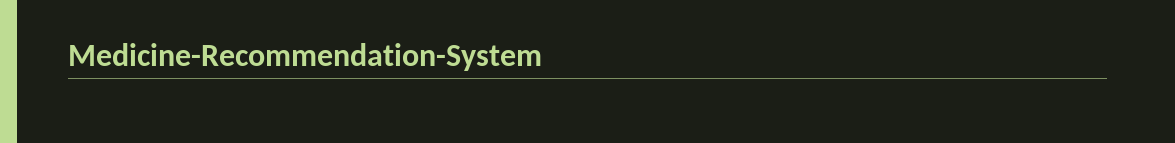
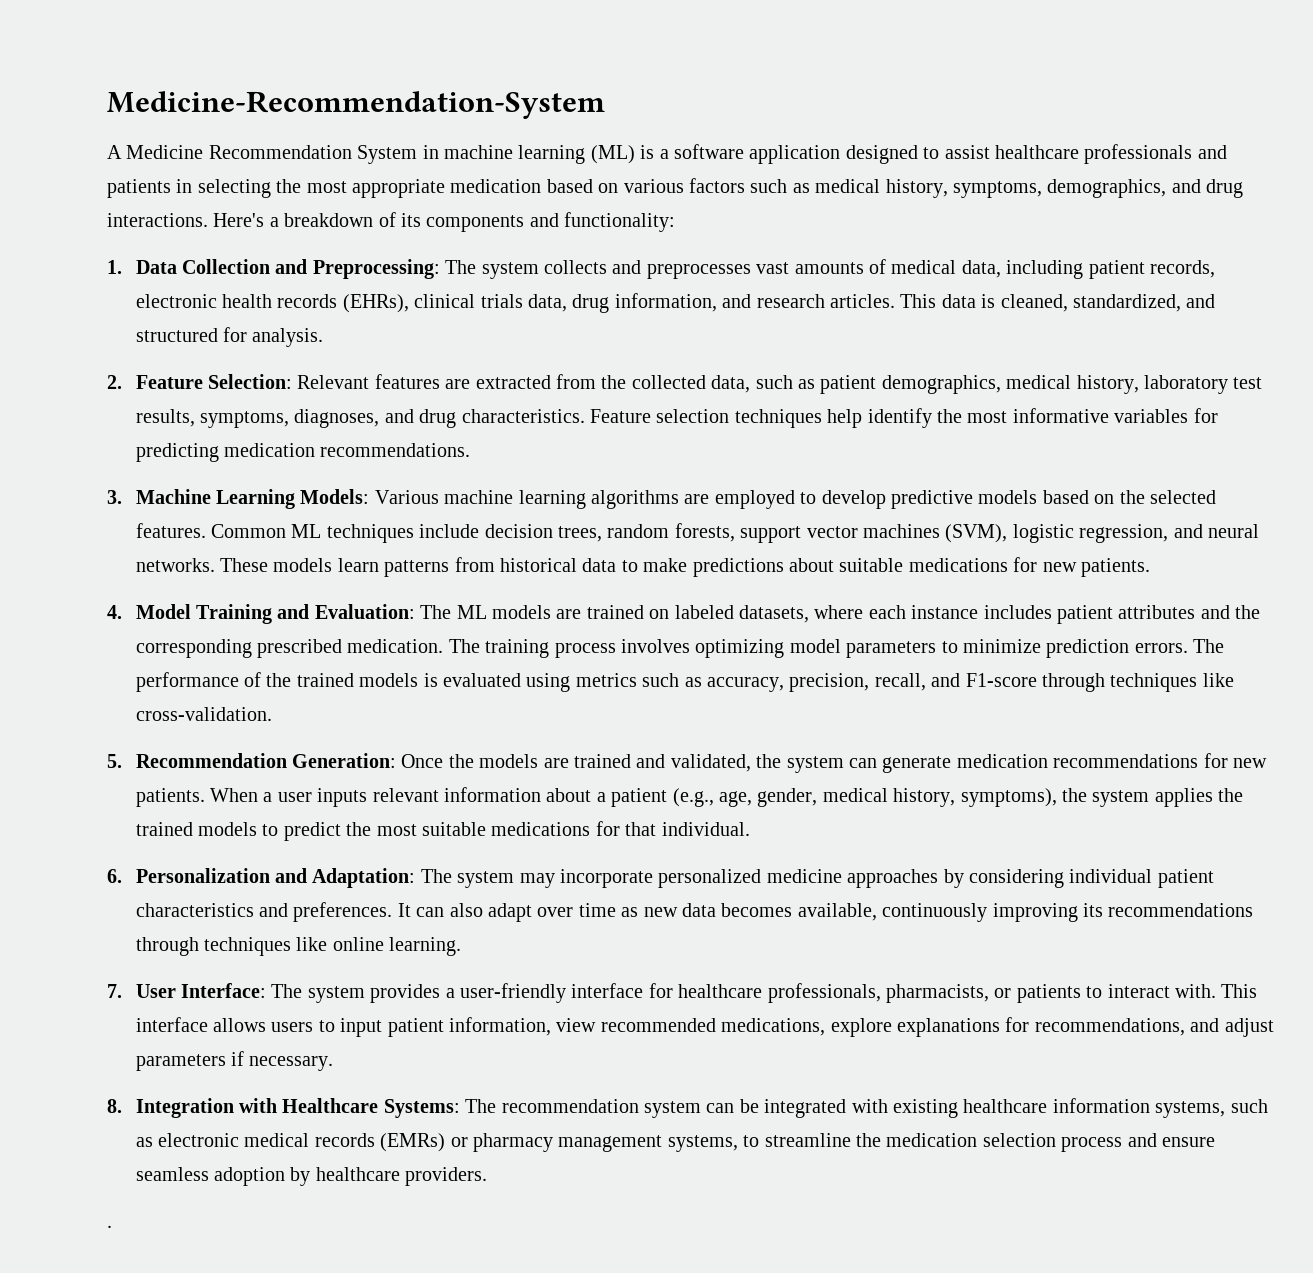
(542, 57) none -> [107,144,1227,164] [107,178,1244,198] [107,212,676,232] [107,259,1216,279] [135,293,1216,313] [135,327,324,347] [107,374,1263,394] [135,408,1218,428] [135,443,471,462] [107,489,1217,509] [135,523,1260,543] [135,557,1151,577] [107,604,1261,624] [135,639,1225,658] [135,672,1234,692] [135,707,272,721] [107,753,1268,773] [135,787,1244,807] [135,821,750,841] [107,868,1214,888] [135,902,1254,922] [135,937,462,956] [107,983,1258,1003] [135,1017,1274,1037] [135,1051,334,1071] [107,1098,1268,1118] [135,1133,1216,1152] [135,1167,488,1186] [107,1225,112,1228] // A Medicine Recommendation System in machine learning (ML) is a software application designed to assist healthcare professionals and patients in selecting the most appropriate medication based on various factors such as medical history, symptoms, demographics, and drug interactions. Here's a breakdown of its components and functionality: // 1. Data Collection and Preprocessing: The system collects and preprocesses vast amounts of medical data, including patient records, electronic health records (EHRs), clinical trials data, drug information, and research articles. This data is cleaned, standardized, and structured for analysis. // 2. Feature Selection: Relevant features are extracted from the collected data, such as patient demographics, medical history, laboratory test results, symptoms, diagnoses, and drug characteristics. Feature selection techniques help identify the most informative variables for predicting medication recommendations. // 3. Machine Learning Models: Various machine learning algorithms are employed to develop predictive models based on the selected features. Common ML techniques include decision trees, random forests, support vector machines (SVM), logistic regression, and neural networks. These models learn patterns from historical data to make predictions about suitable medications for new patients. // 4. Model Training and Evaluation: The ML models are trained on labeled datasets, where each instance includes patient attributes and the corresponding prescribed medication. The training process involves optimizing model parameters to minimize prediction errors. The performance of the trained models is evaluated using metrics such as accuracy, precision, recall, and F1-score through techniques like cross-validation. // 5. Recommendation Generation: Once the models are trained and validated, the system can generate medication recommendations for new patients. When a user inputs relevant information about a patient (e.g., age, gender, medical history, symptoms), the system applies the trained models to predict the most suitable medications for that individual. // 6. Personalization and Adaptation: The system may incorporate personalized medicine approaches by considering individual patient characteristics and preferences. It can also adapt over time as new data becomes available, continuously improving its recommendations through techniques like online learning. // 7. User Interface: The system provides a user-friendly interface for healthcare professionals, pharmacists, or patients to interact with. This interface allows users to input patient information, view recommended medications, explore explanations for recommendations, and adjust parameters if necessary. // 8. Integration with Healthcare Systems: The recommendation system can be integrated with existing healthcare information systems, such as electronic medical records (EMRs) or pharmacy management systems, to streamline the medication selection process and ensure seamless adoption by healthcare providers. // .

